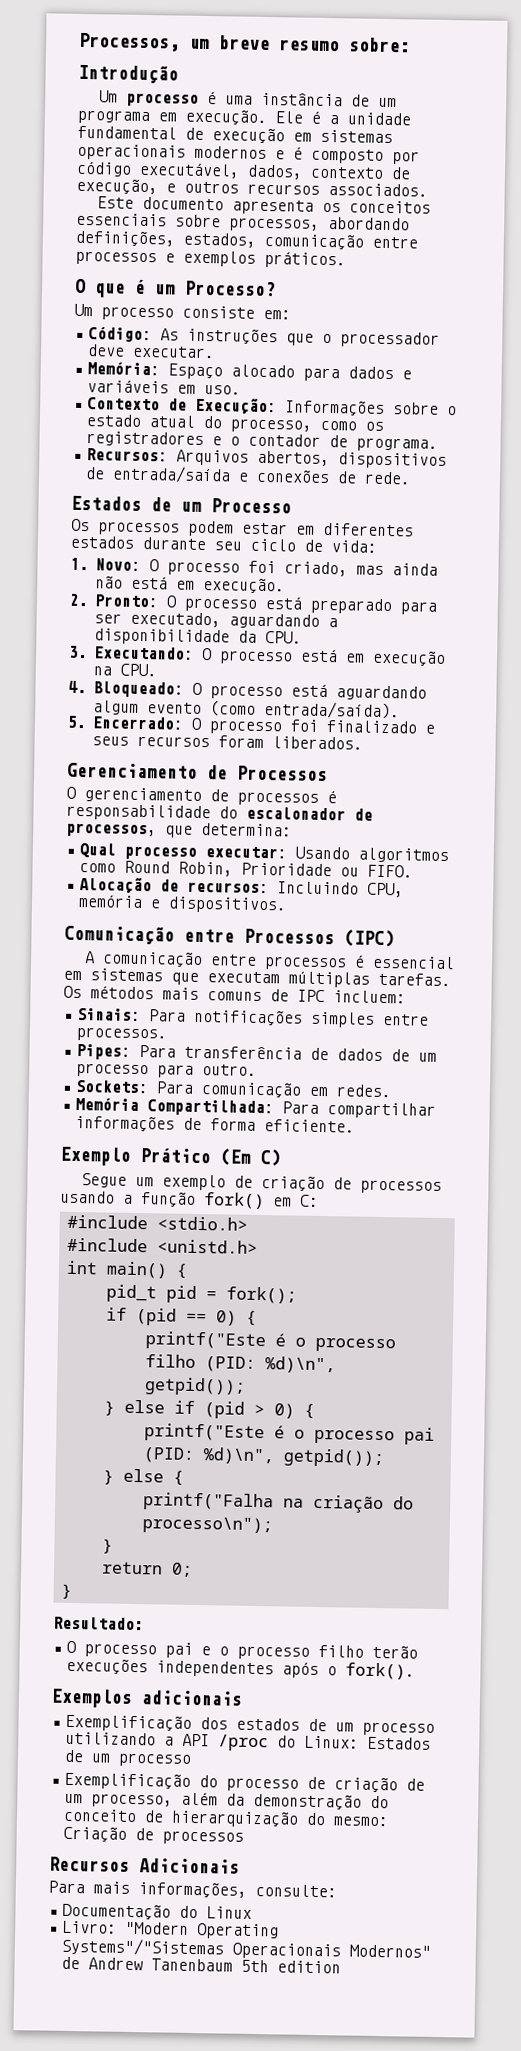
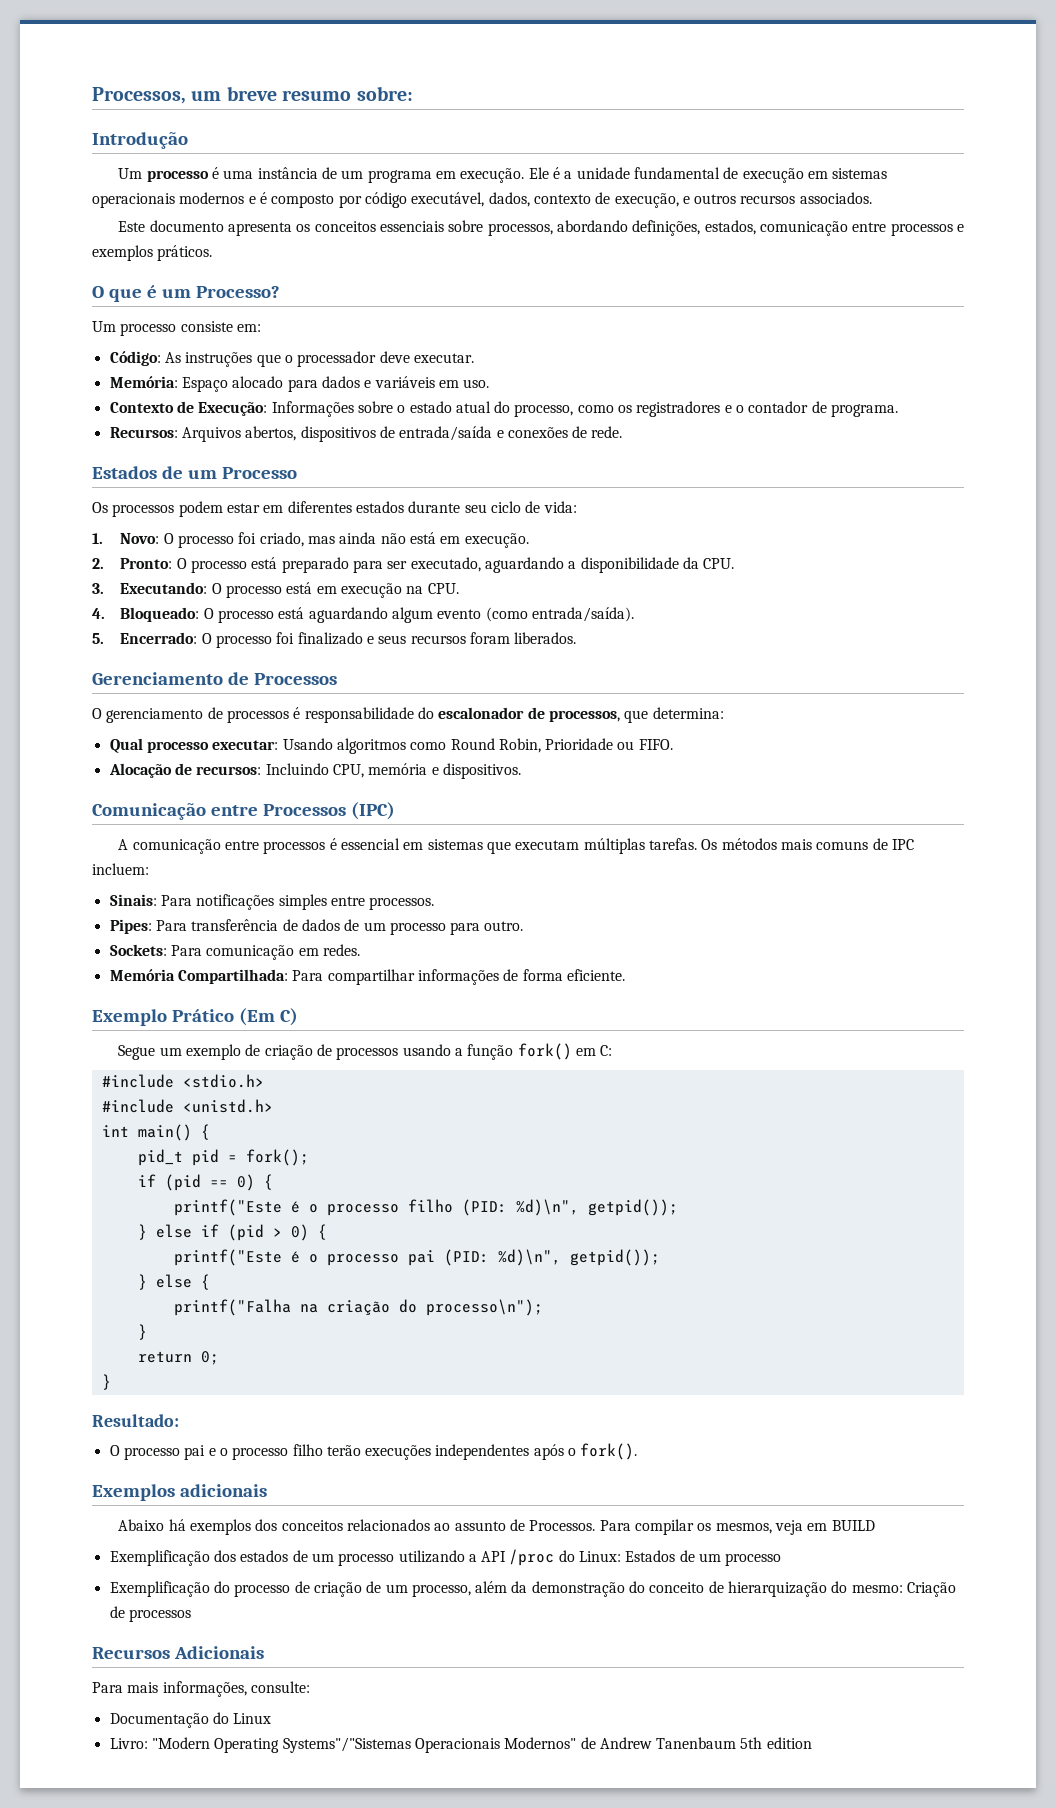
(243, 1698) none -> [118,1519,875,1535] // Abaixo há exemplos dos conceitos relacionados ao assunto de Processos. Para compilar os mesmos, veja em BUILD

